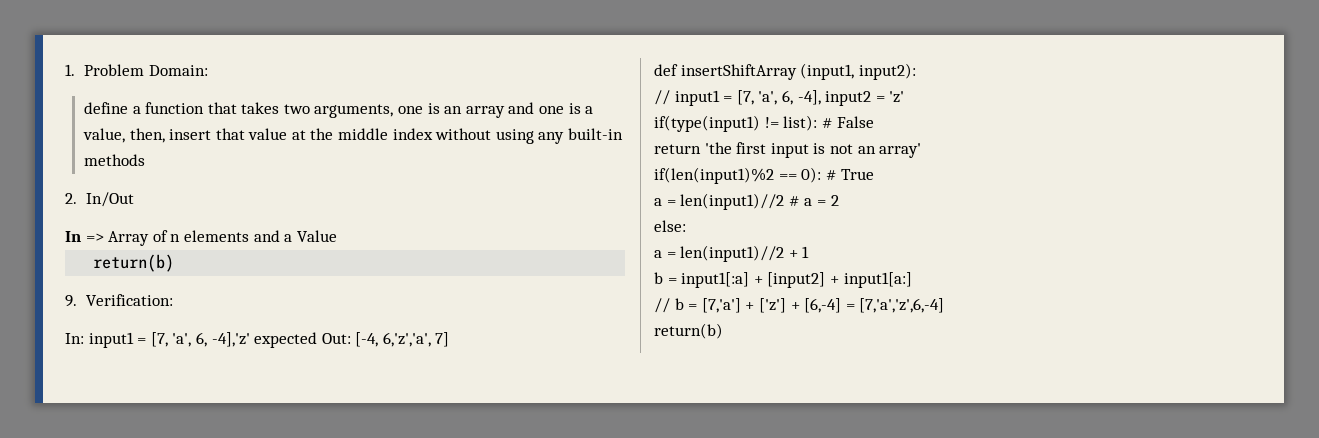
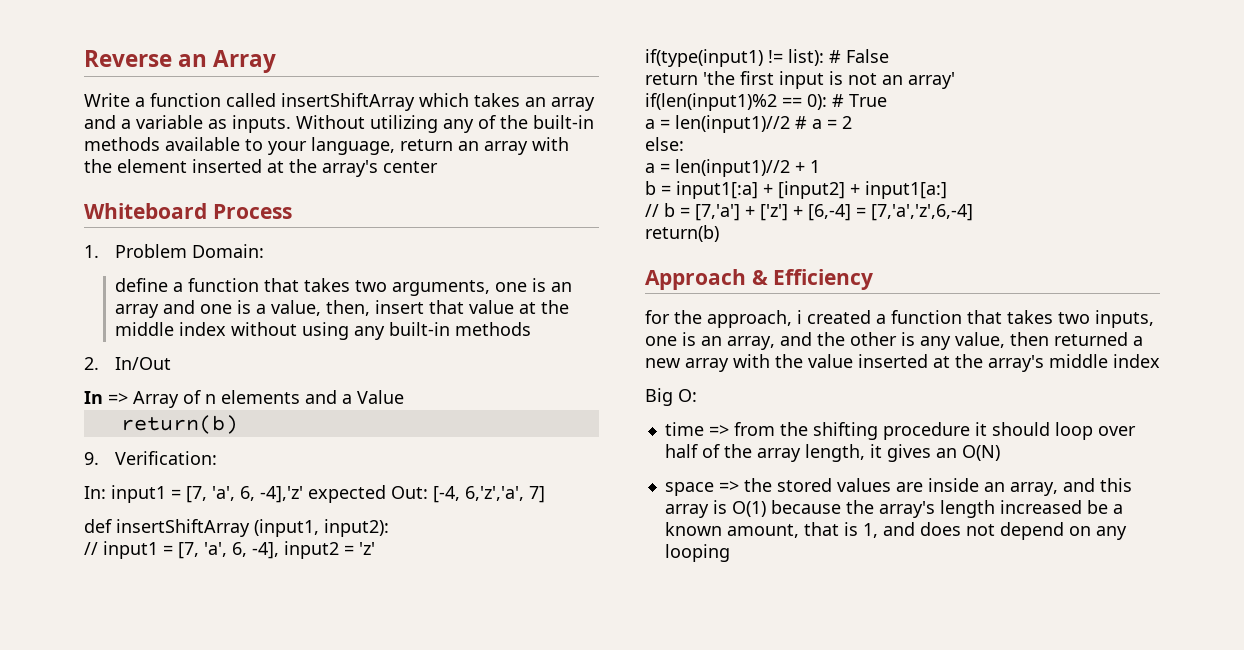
(65, 70) none -> [84,50,277,73] [84,93,595,111] [84,115,594,133] [84,137,569,155] [84,159,438,177] [84,203,292,219] Reverse an Array // Write a function called insertShiftArray which takes an array and a variable as inputs. Without utilizing any of the built-in methods available to your language, return an array with the element inserted at the array's center // Whiteboard Process //
(723, 331) none -> [645,269,874,290] [645,310,1154,328] [645,332,1143,350] [645,354,1160,372] [645,388,697,406] [664,422,1136,440] [664,444,1000,462] [664,478,1132,496] [664,500,1123,518] [664,522,1127,540] [664,544,730,562] // Approach & Efficiency // for the approach, i created a function that takes two inputs, one is an array, and the other is any value, then returned a new array with the value inserted at the array's middle index // Big O: // time => from the shifting procedure it should loop over half of the array length, it gives an O(N) // space => the stored values are inside an array, and this array is O(1) because the array's length increased be a known amount, that is 1, and does not depend on any looping

